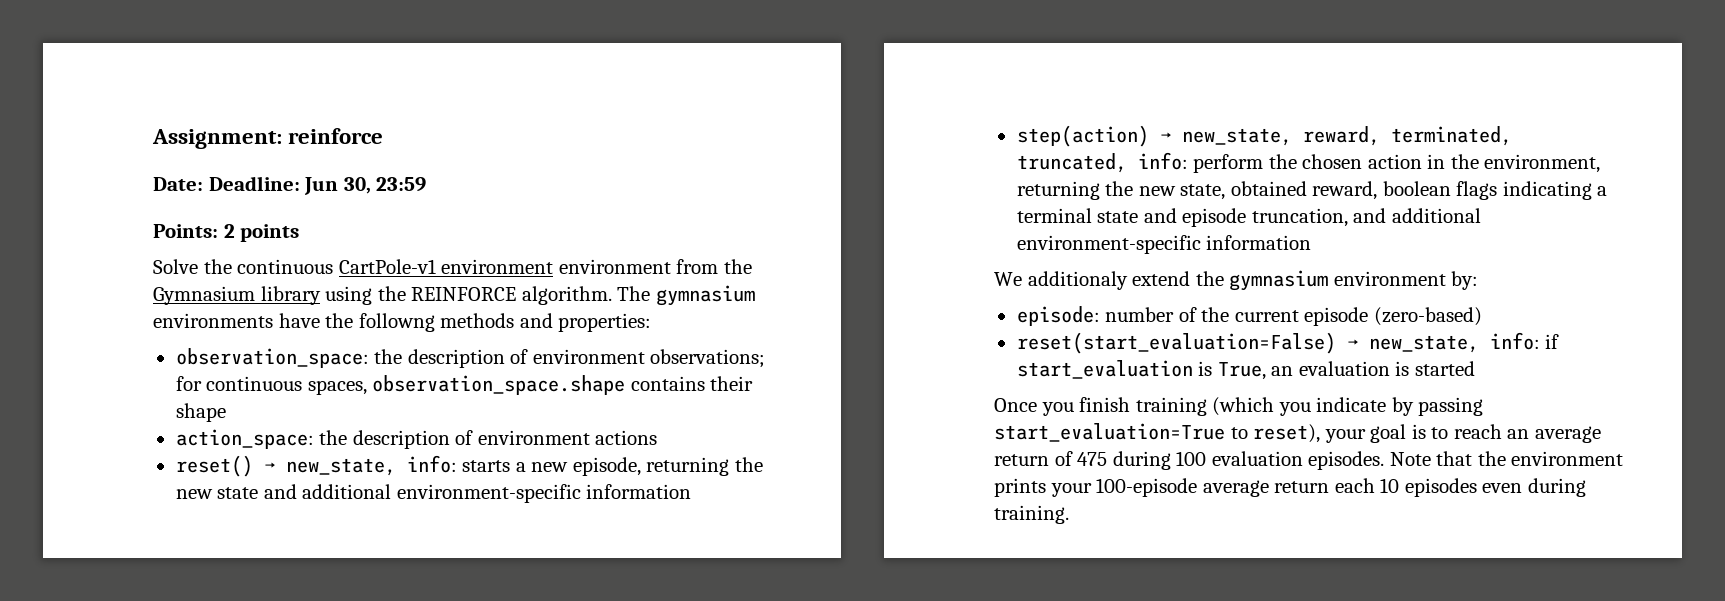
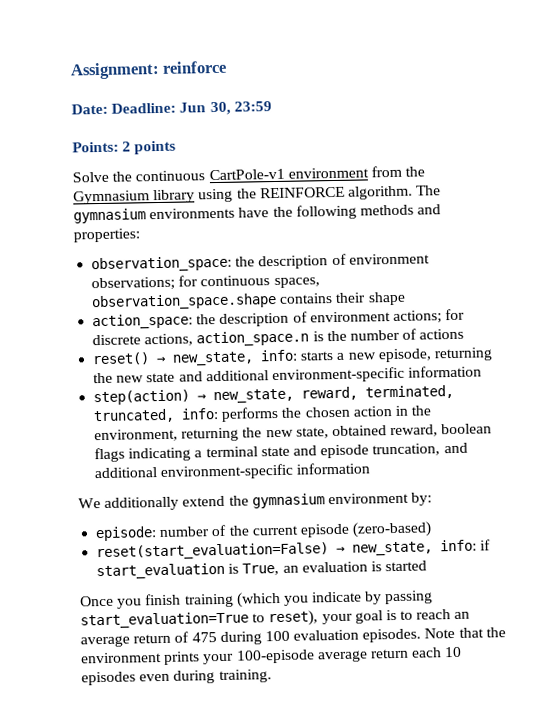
[558,259,671,274] environment -> (369, 173) none
[358,313,435,332] followng -> [295,204,357,220] following
(590, 437) none -> [392,308,466,325] [92,328,418,347] actions; for discrete actions, action_space.n is the number of
[1193,154,1264,173] perform -> [221,406,280,422] performs
[1027,271,1128,290] additionaly -> [104,496,180,511] additionally

